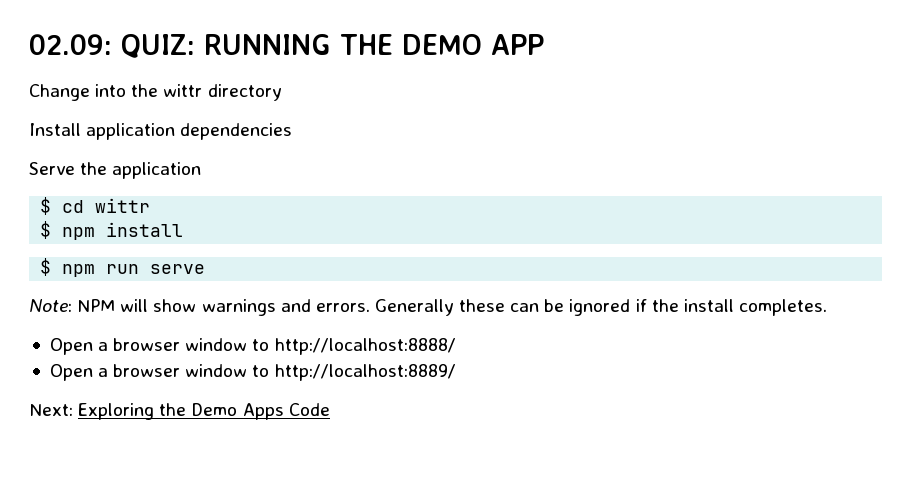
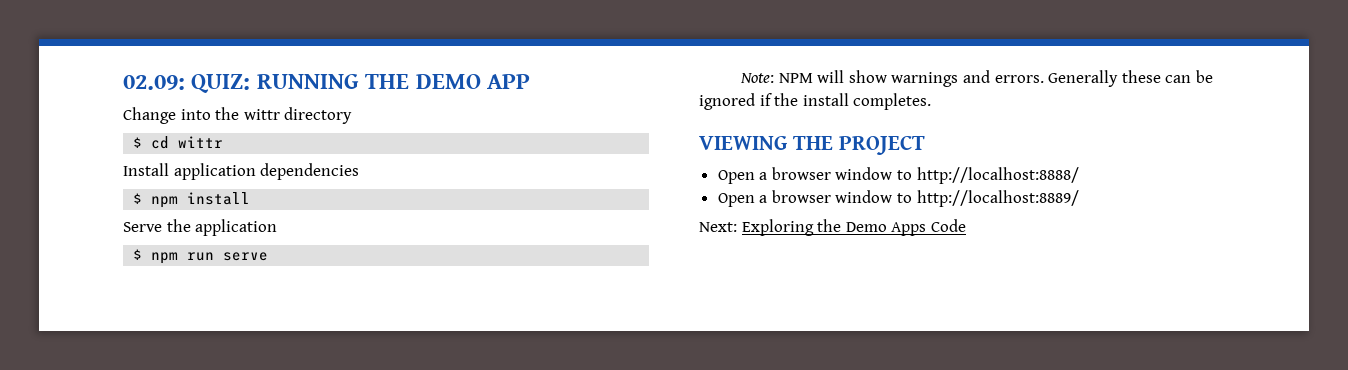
(282, 92) none -> [133,136,224,149] // $ cd wittr
(293, 131) none -> [133,192,251,208] // $ npm install
[40,197,151,215] [40,221,184,240] // $ cd wittr // $ npm install -> (278, 227) none
(827, 307) none -> [699,135,925,155] // VIEWING THE PROJECT

